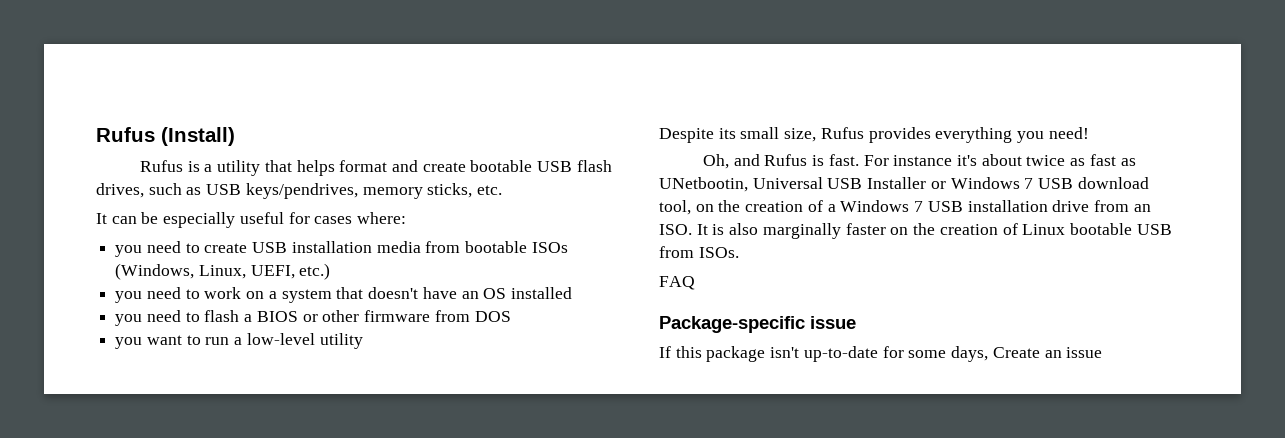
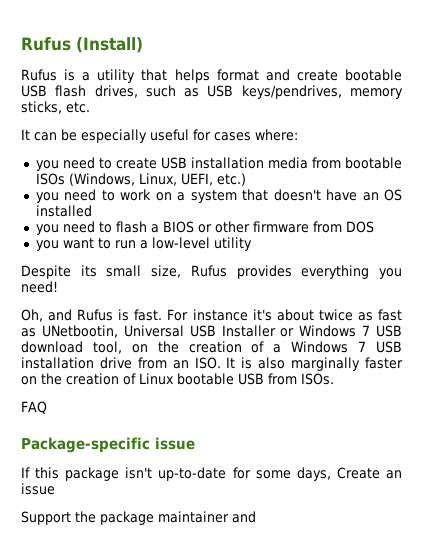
(1103, 352) none -> [21,511,256,525] // Support the package maintainer and

